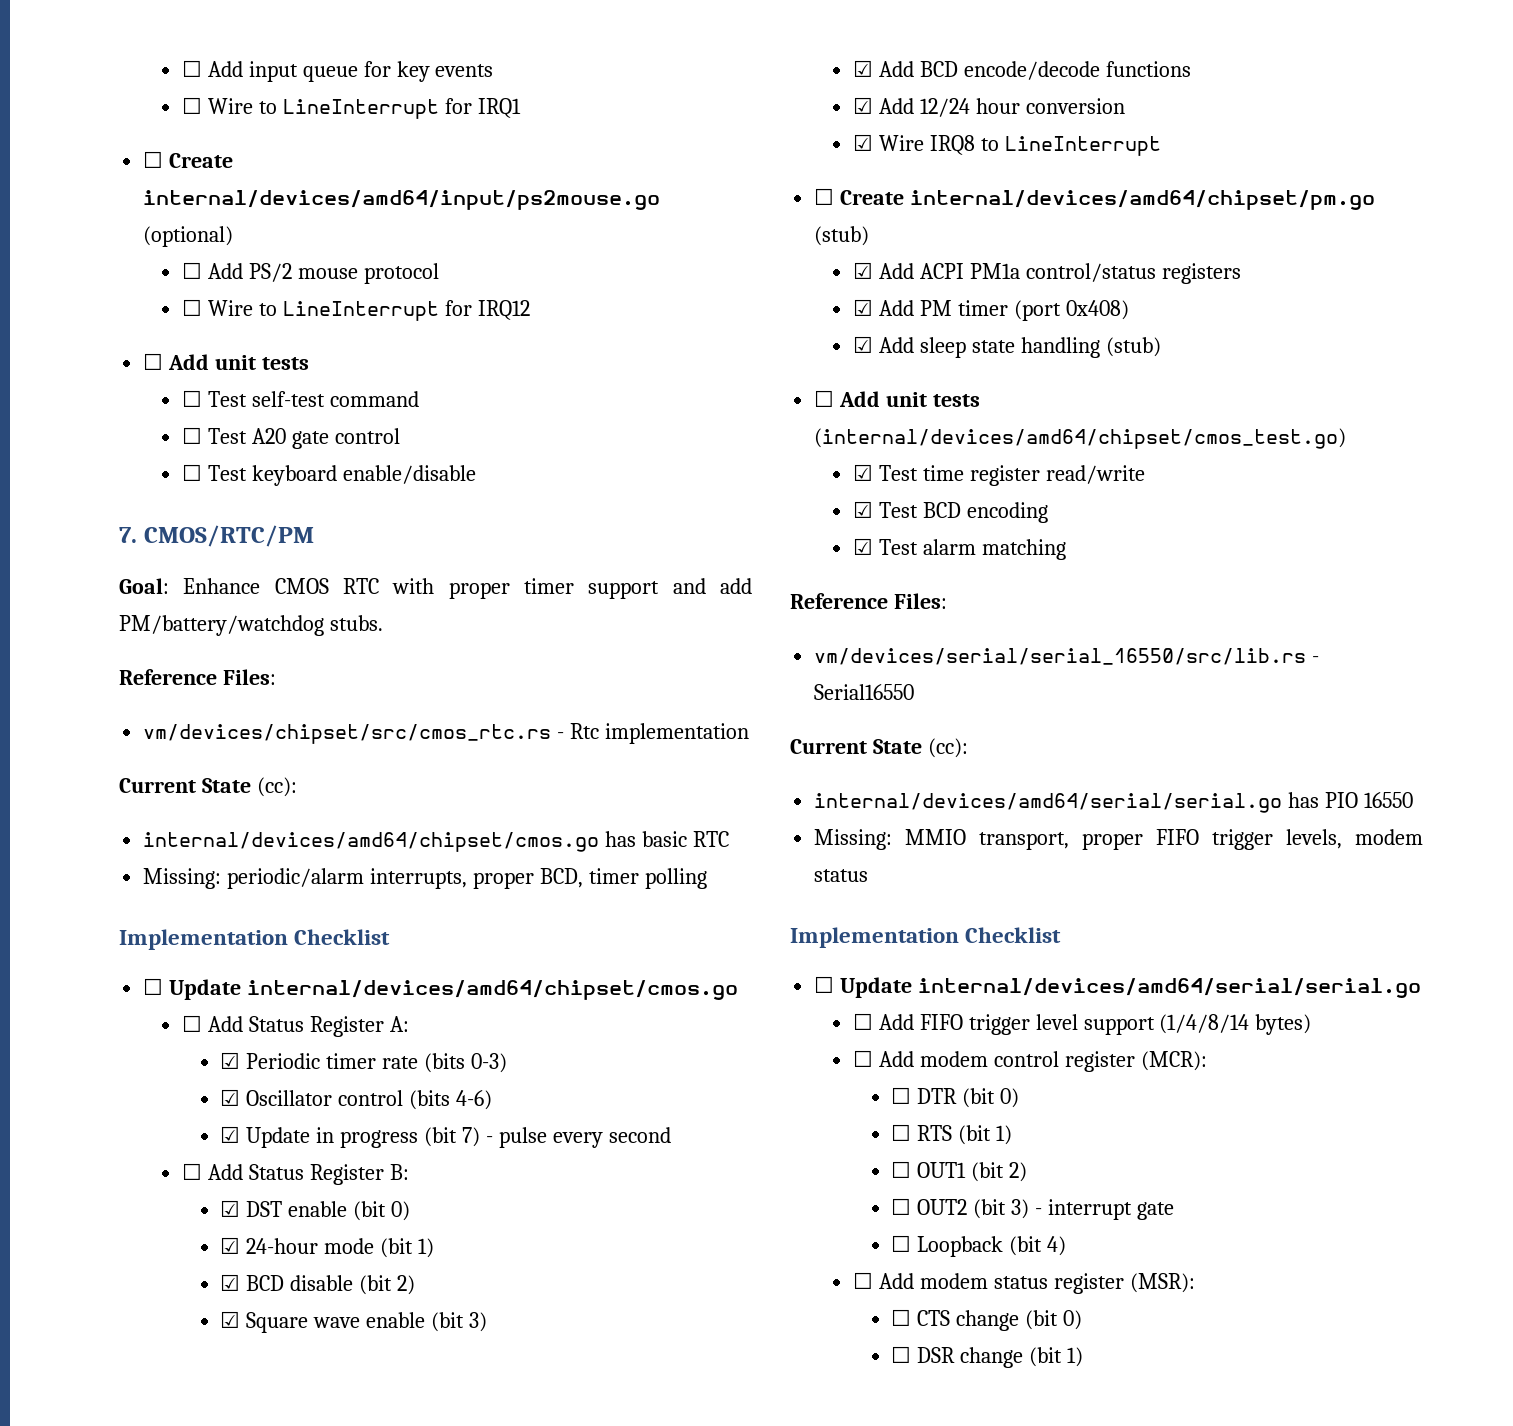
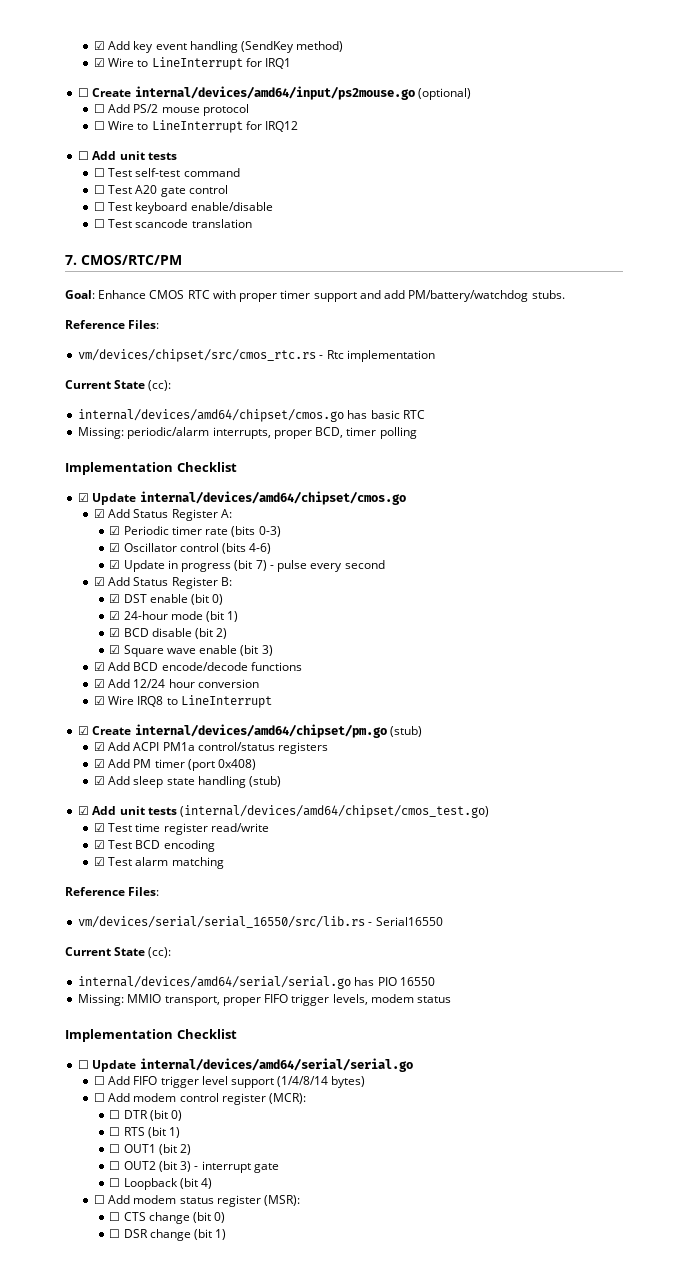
[181,60,494,82] [181,97,202,114] ☐ Add input queue for key events // ☐ -> [93,41,344,53] [93,58,105,67] ☑ Add key event handling (SendKey method) // ☑
(476, 474) none -> [93,219,252,228] // ☐ Test scancode translation
[143,978,164,995] ☐ -> [78,493,90,502] ☑
[181,1015,202,1032] ☐ -> [93,509,105,518] ☑
[181,1163,202,1180] ☐ -> [93,577,105,586] ☑
[814,188,835,205] ☐ -> [78,726,90,735] ☑
[814,390,835,407] ☐ -> [78,806,90,815] ☑

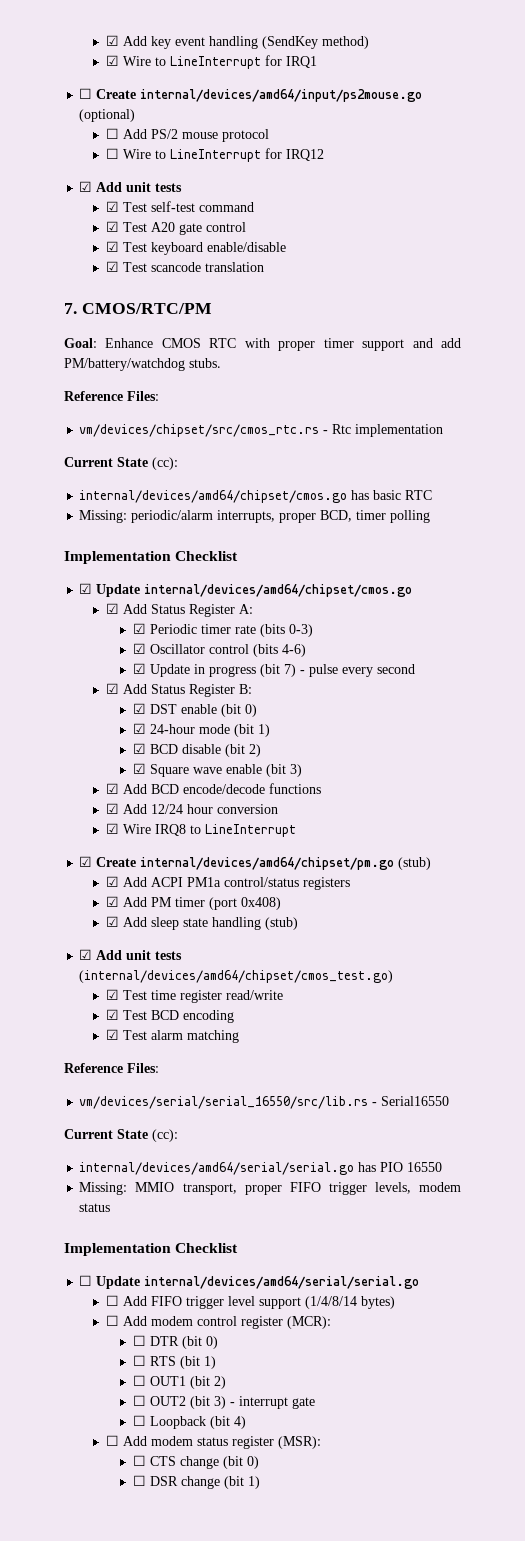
[78,151,90,160] ☐ -> [79,181,93,192] ☑
[93,168,105,177] ☐ -> [106,201,120,212] ☑
[93,185,105,194] ☐ -> [106,221,120,232] ☑
[93,202,105,211] ☐ -> [106,241,120,252] ☑
[93,219,105,228] ☐ -> [106,261,120,272] ☑

